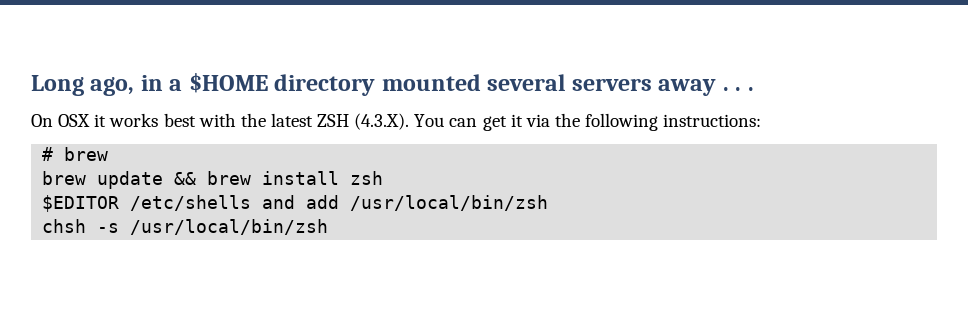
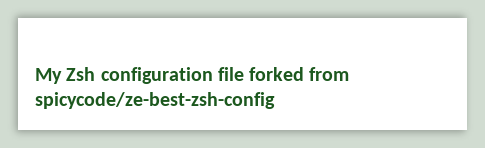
[31,72,754,96] [31,113,762,131] [42,147,109,161] [42,171,384,189] [42,195,549,212] [42,219,329,235] Long ago, in a $HOME directory mounted several servers away . . . // On OSX it works best with the latest ZSH (4.3.X). You can get it via the following instructions: // # brew // brew update && brew install zsh // $EDITOR /etc/shells and add /usr/local/bin/zsh // chsh -s /usr/local/bin/zsh -> [35,67,350,84] [35,92,275,109] My Zsh configuration file forked from spicycode/ze-best-zsh-config

